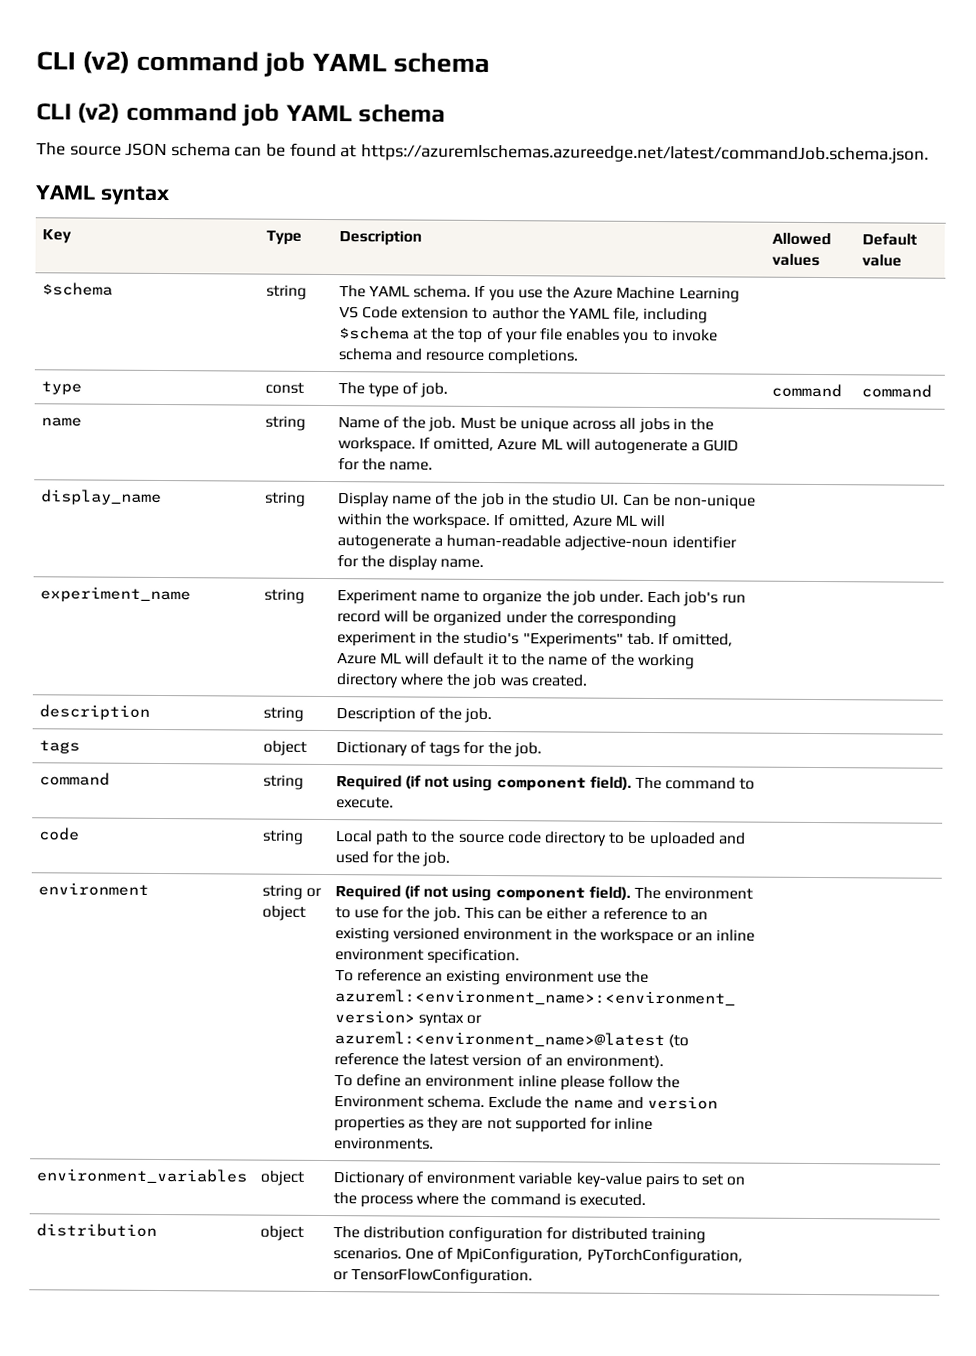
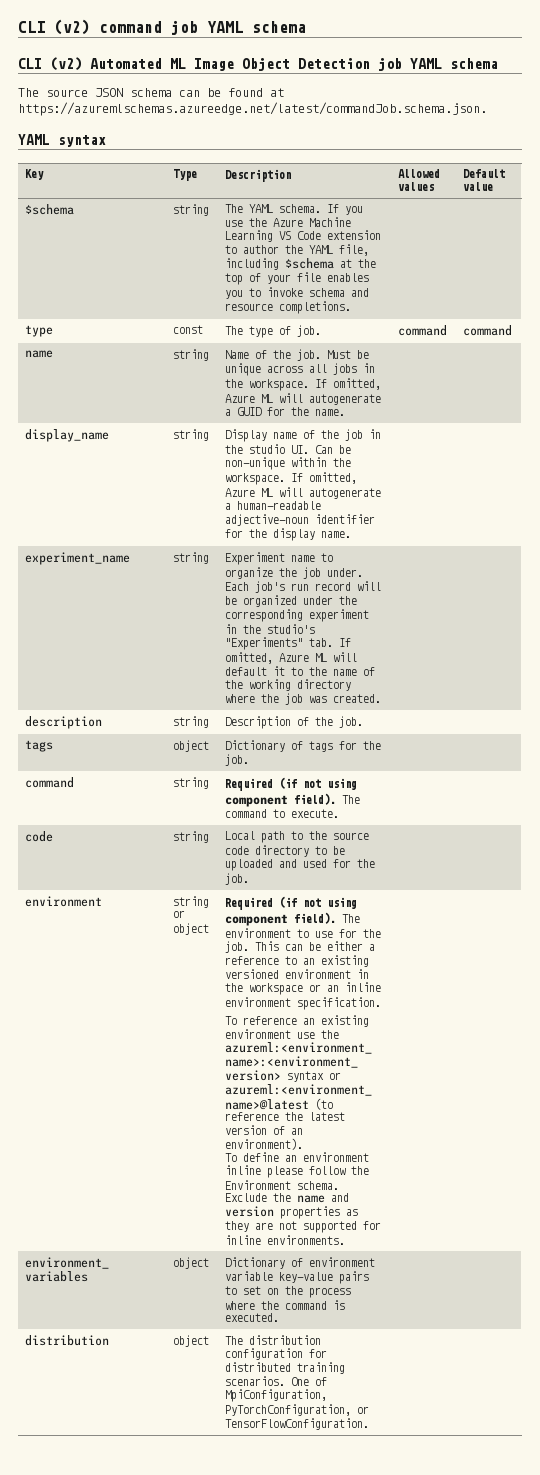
[125,102,238,122] command -> [90,58,370,71] Automated ML Image Object Detection

